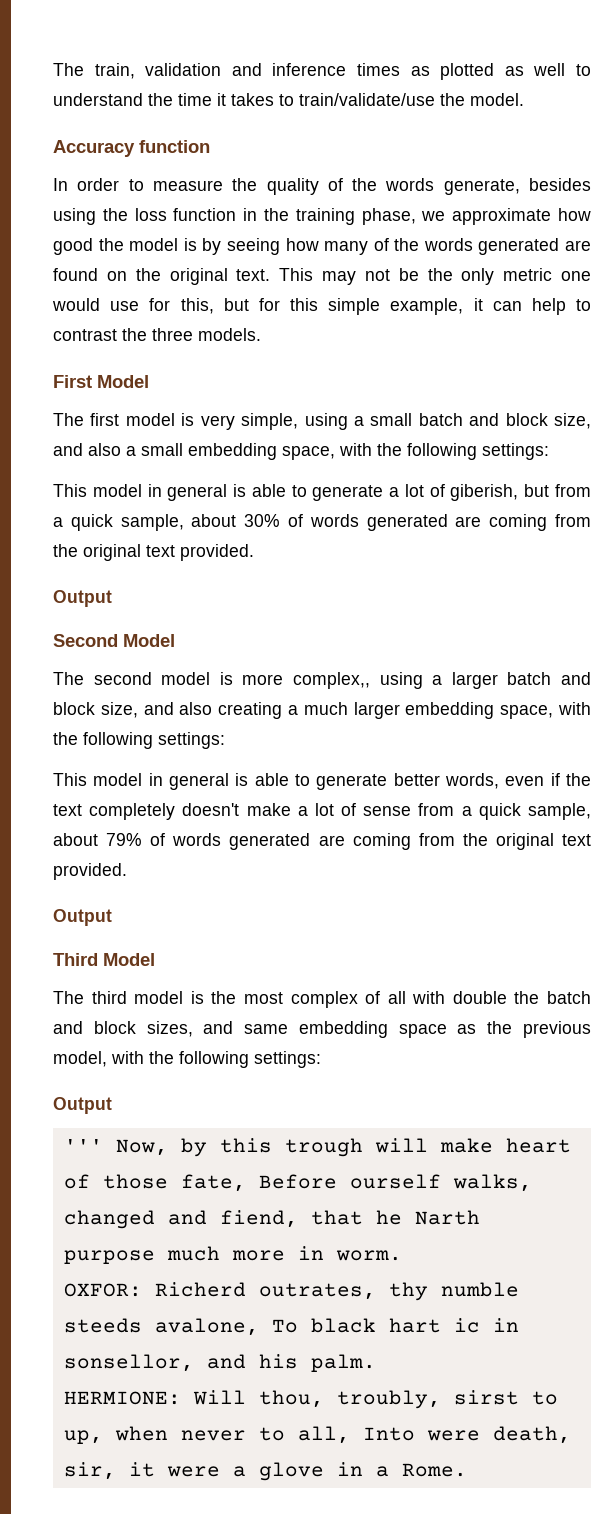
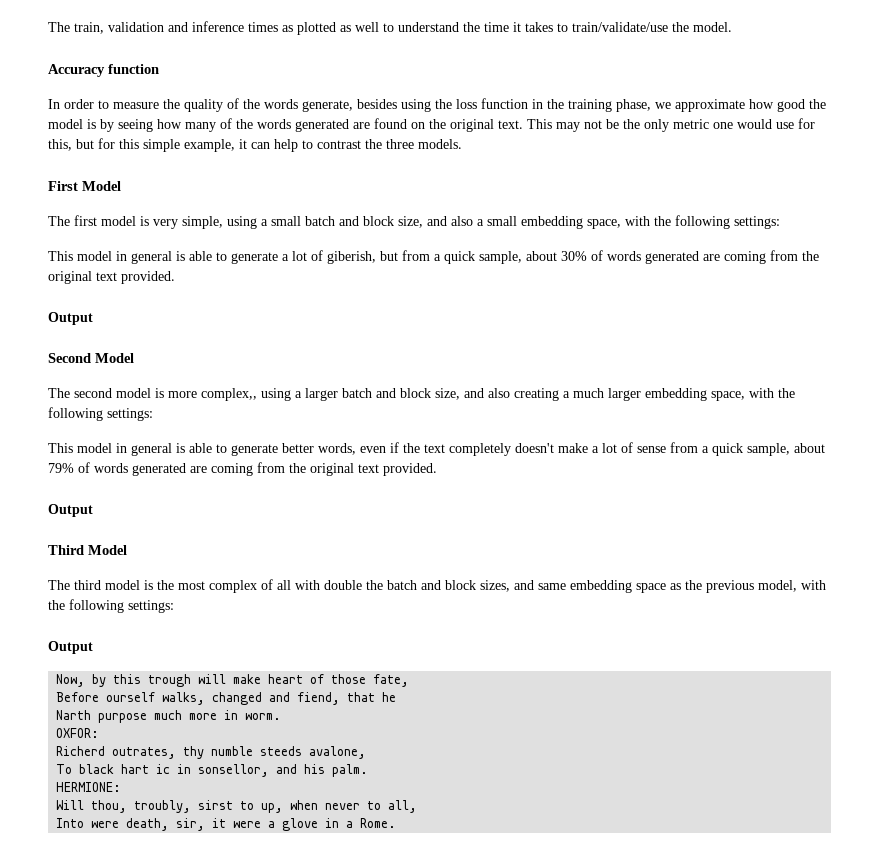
[63,1139,103,1152] ''' -> (93, 647) none
(246, 1183) none -> (410, 680) //
(402, 1217) none -> (397, 697) //
(142, 1290) none -> (100, 733) //
(259, 1327) none -> (367, 752) //
(181, 1398) none -> (122, 787) //
(350, 1435) none -> (418, 806) //

